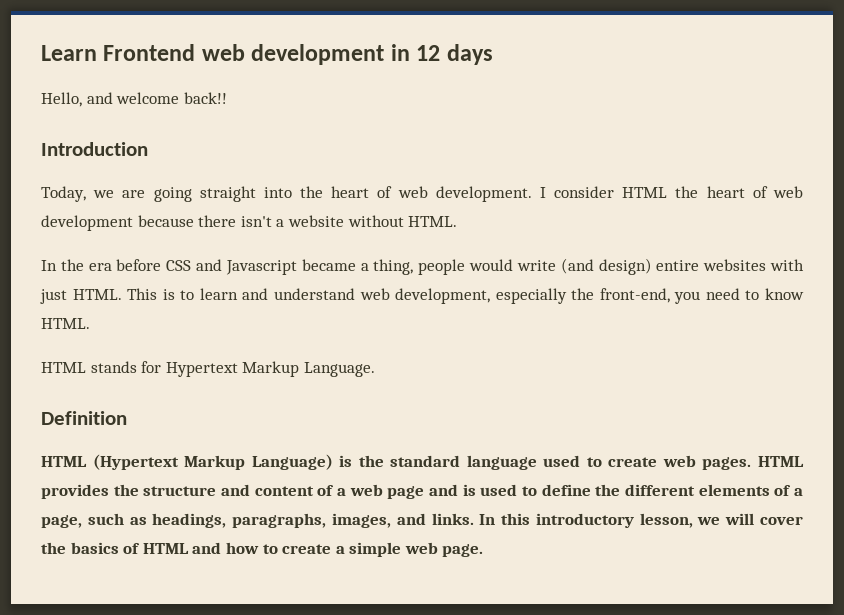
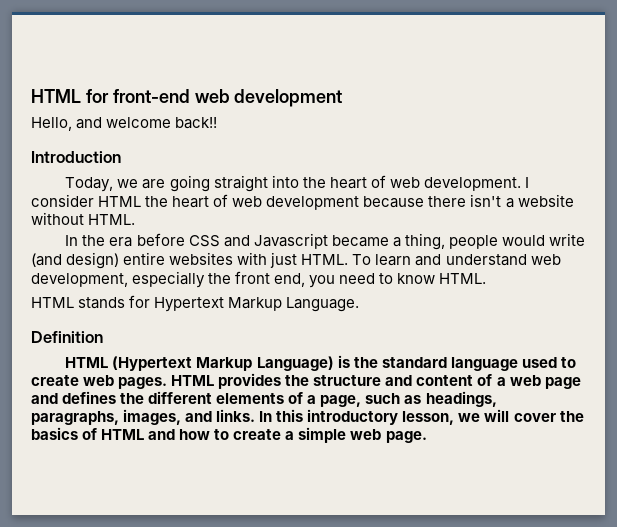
[41,44,493,65] Learn Frontend web development in 12 days -> [31,89,343,107] HTML for front-end web development
[127,288,195,300] This is to -> [352,254,372,265] To
[599,288,670,303] front-end, -> [235,271,306,287] front end,
[462,484,591,496] is used to define -> [62,391,117,404] defines

